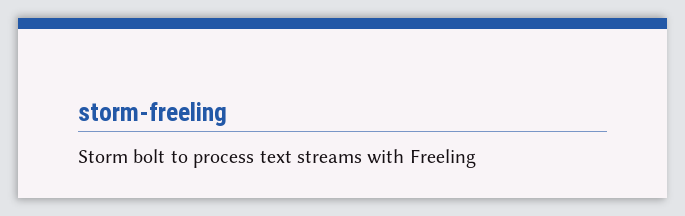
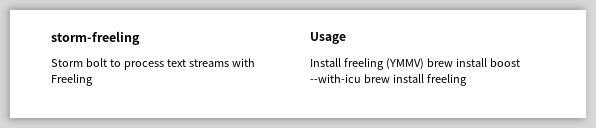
(476, 158) none -> [310,32,346,44] [310,58,520,70] [310,74,467,86] // Usage // Install freeling (YMMV) brew install boost --with-icu brew install freeling

